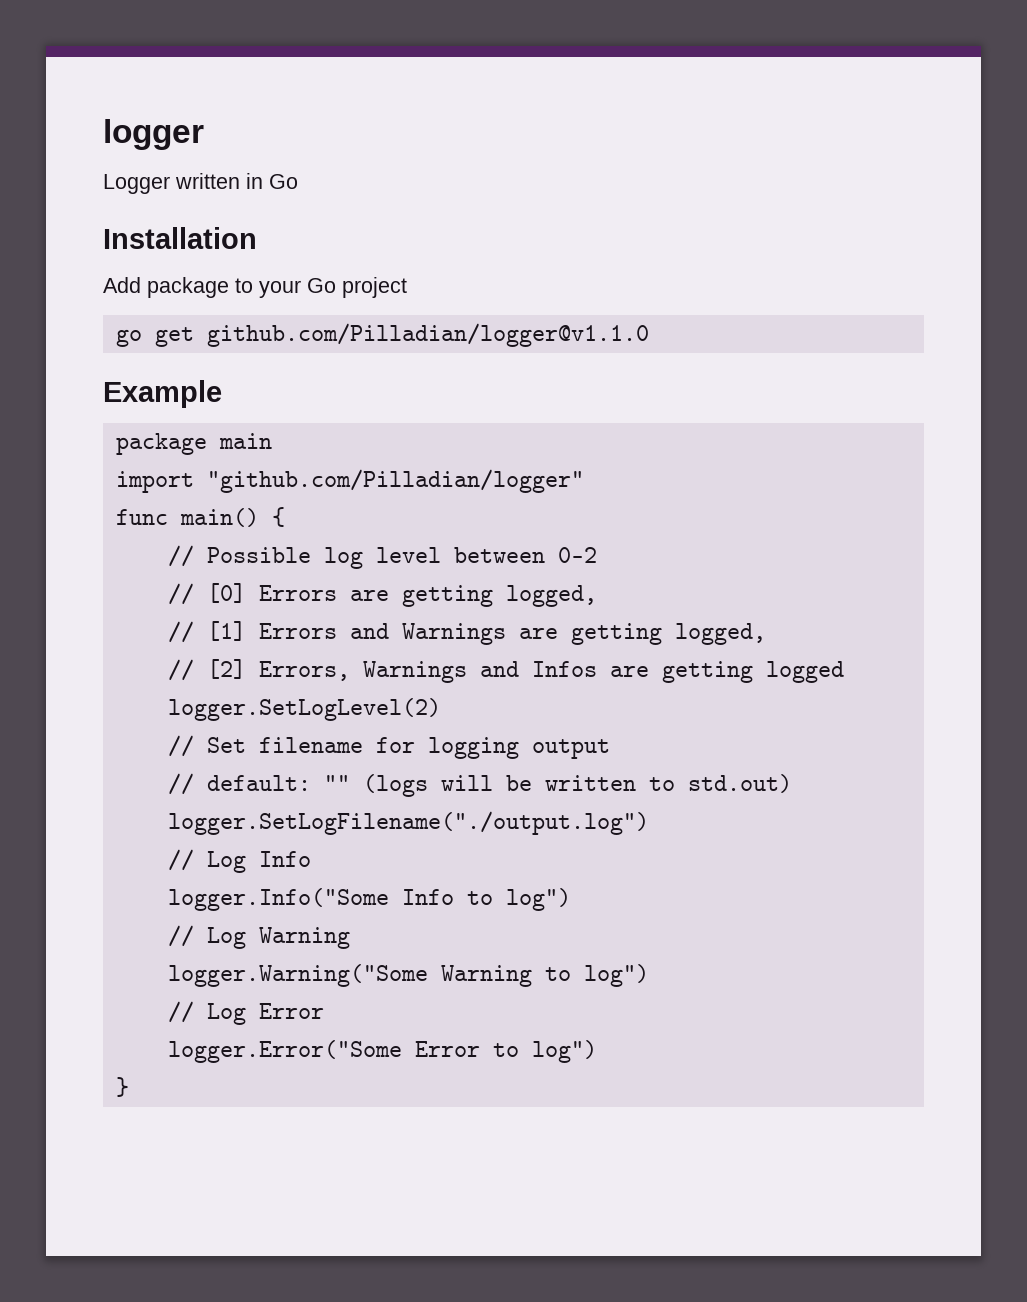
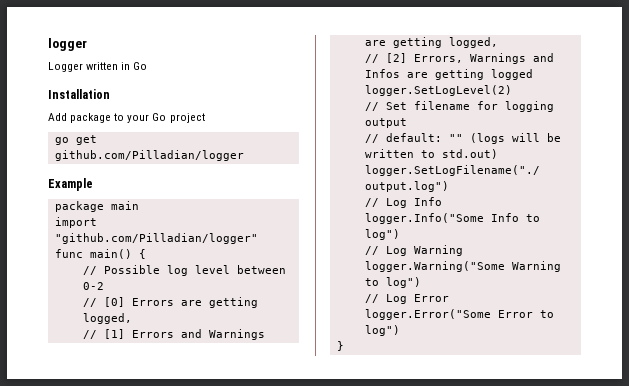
[206,323,649,347] github.com/Pilladian/logger@v1.1.0 -> [54,150,244,161] github.com/Pilladian/logger

